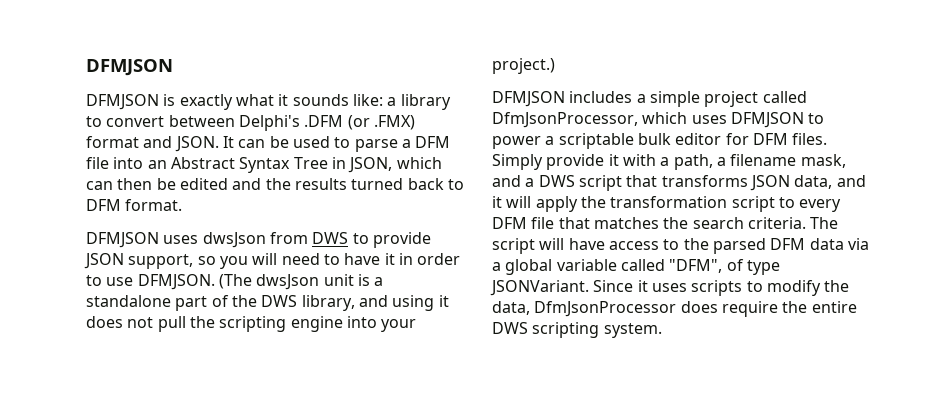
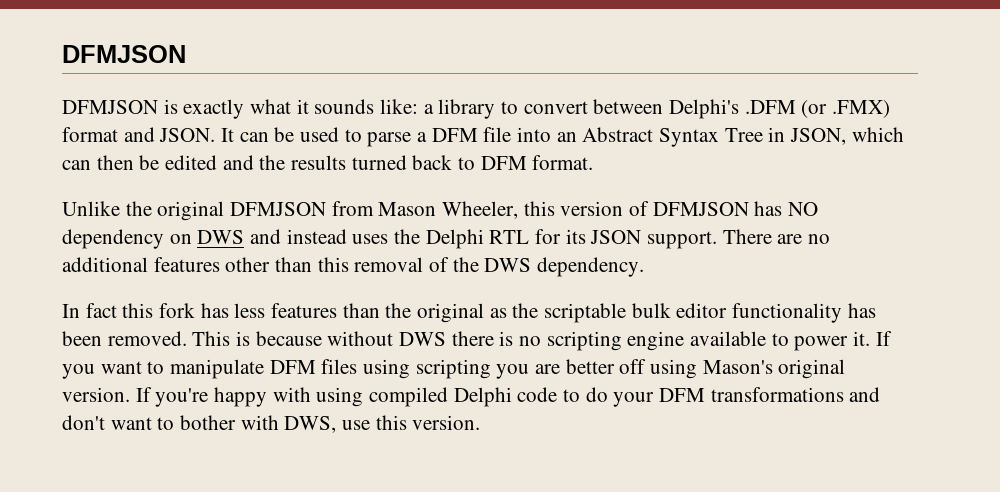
[86,232,431,248] [84,253,461,269] [86,274,384,290] [86,295,449,311] [86,316,417,332] [492,58,555,74] [492,91,807,107] [492,112,825,128] [492,133,828,149] [492,154,846,170] [492,175,866,191] [492,196,842,212] [492,217,839,229] [492,238,869,254] [492,259,780,275] [490,280,850,296] [492,301,857,317] [492,322,662,338] DFMJSON uses dwsJson from DWS to provide JSON support, so you will need to have it in order to use DFMJSON. (The dwsJson unit is a standalone part of the DWS library, and using it does not pull the scripting engine into your project.) // DFMJSON includes a simple project called DfmJsonProcessor, which uses DFMJSON to power a scriptable bulk editor for DFM files. Simply provide it with a path, a filename mask, and a DWS script that transforms JSON data, and it will apply the transformation script to every DFM file that matches the search criteria. The script will have access to the parsed DFM data via a global variable called "DFM", of type JSONVariant. Since it uses scripts to modify the data, DfmJsonProcessor does require the entire DWS scripting system. -> [62,201,819,221] [62,229,831,249] [62,257,645,277] [62,303,876,323] [62,331,892,351] [62,359,846,379] [62,387,881,407] [62,415,481,433] Unlike the original DFMJSON from Mason Wheeler, this version of DFMJSON has NO dependency on DWS and instead uses the Delphi RTL for its JSON support. There are no additional features other than this removal of the DWS dependency. // In fact this fork has less features than the original as the scriptable bulk editor functionality has been removed. This is because without DWS there is no scripting engine available to power it. If you want to manipulate DFM files using scripting you are better off using Mason's original version. If you're happy with using compiled Delphi code to do your DFM transformations and don't want to bother with DWS, use this version.

